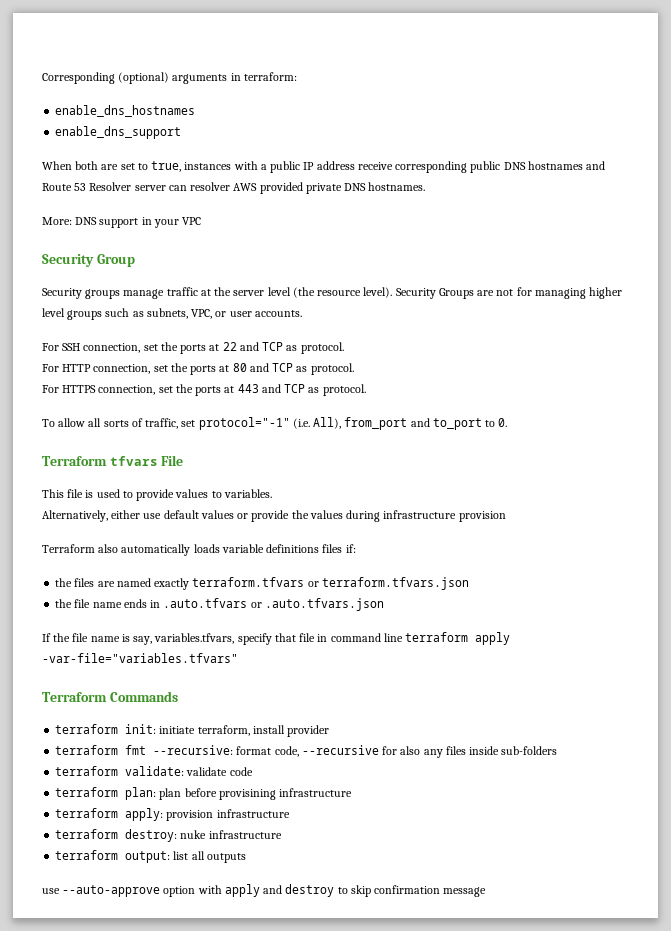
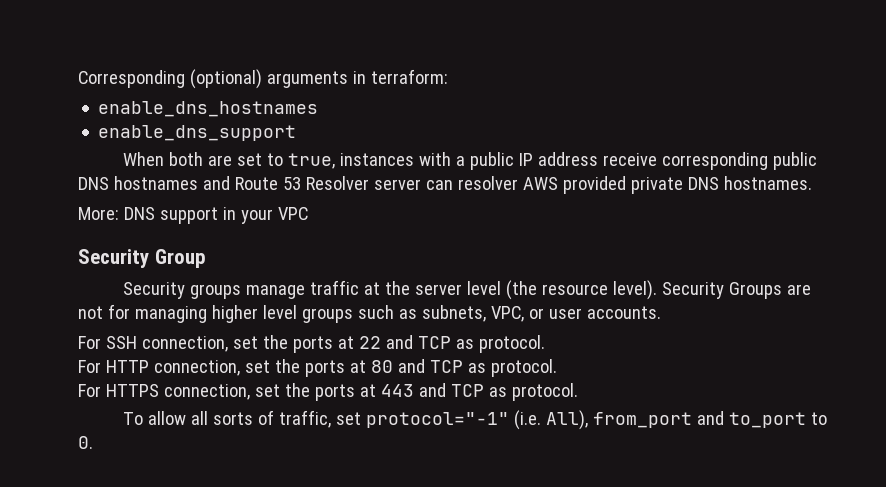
[42,455,184,466] [42,489,272,501] [42,510,506,522] [42,544,356,556] [55,577,469,590] [55,598,384,611] [42,632,511,645] [42,653,238,663] [42,691,178,702] [55,724,330,737] [55,745,558,758] [55,766,253,776] [55,787,353,800] [55,808,290,821] [55,829,282,842] [55,850,246,863] [42,884,487,897] // Terraform tfvars File // This file is used to provide values to variables. // Alternatively, either use default values or provide the values during infrastructure provision // Terraform also automatically loads variable definitions files if: // the files are named exactly terraform.tfvars or terraform.tfvars.json // the file name ends in .auto.tfvars or .auto.tfvars.json // If the file name is say, variables.tfvars, specify that file in command line terraform apply -var-file="variables.tfvars" // Terraform Commands // terraform init: initiate terraform, install provider // terraform fmt --recursive: format code, --recursive for also any files inside sub-folders // terraform validate: validate code // terraform plan: plan before provisining infrastructure // terraform apply: provision infrastructure // terraform destroy: nuke infrastructure // terraform output: list all outputs // use --auto-approve option with apply and destroy to skip confirmation message -> (93, 442) none

